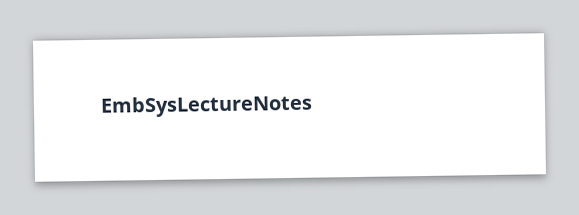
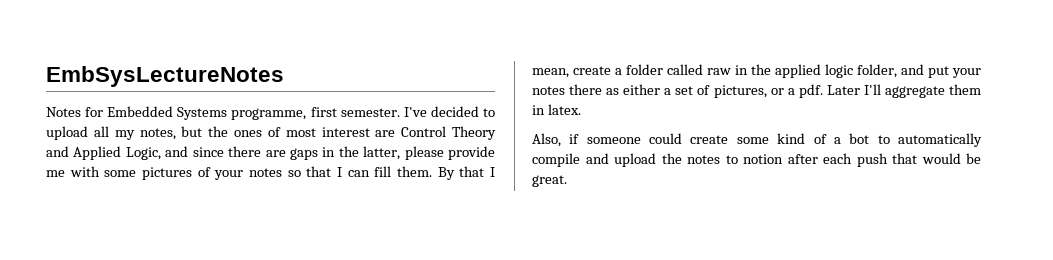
(313, 106) none -> [46,106,495,120] [46,126,496,140] [46,146,496,160] [46,166,496,180] [532,64,981,78] [532,84,981,98] [532,104,581,115] [532,133,982,147] [532,153,981,167] [532,175,567,187] // Notes for Embedded Systems programme, first semester. I've decided to upload all my notes, but the ones of most interest are Control Theory and Applied Logic, and since there are gaps in the latter, please provide me with some pictures of your notes so that I can fill them. By that I mean, create a folder called raw in the applied logic folder, and put your notes there as either a set of pictures, or a pdf. Later I'll aggregate them in latex. // Also, if someone could create some kind of a bot to automatically compile and upload the notes to notion after each push that would be great.

